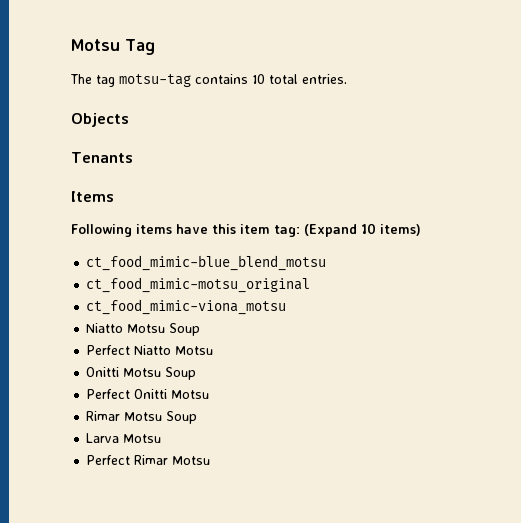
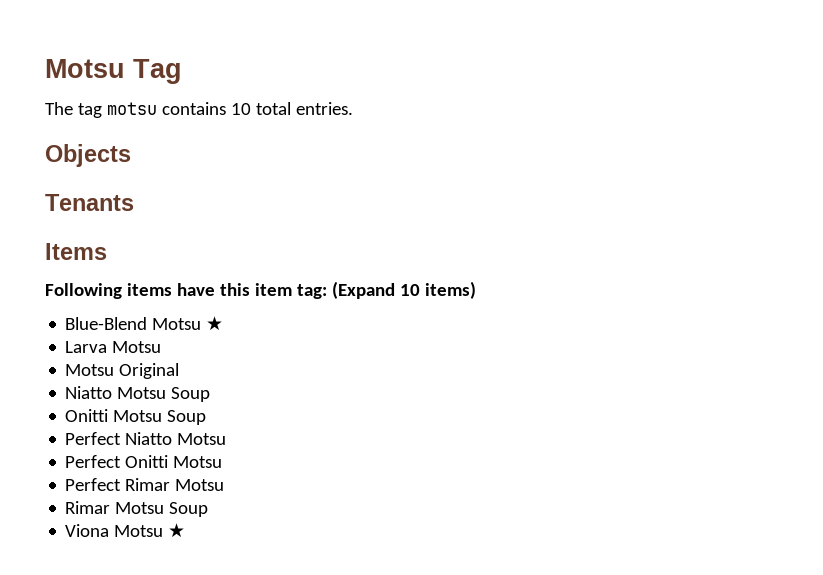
[119,74,191,87] motsu-tag -> [106,102,157,115] motsu
[86,255,327,271] [86,277,311,293] [86,299,287,315] ct_food_mimic-blue_blend_motsu // ct_food_mimic-motsu_original // ct_food_mimic-viona_motsu -> [65,316,224,331] [65,341,162,353] [65,363,180,379] Blue-Blend Motsu ★ // Larva Motsu // Motsu Original
(201, 329) none -> [65,409,207,425] // Onitti Motsu Soup
[86,367,197,380] [86,389,168,399] Onitti Motsu Soup // Perfect Onitti -> [65,455,223,468] [65,478,171,491] Perfect Onitti Motsu // Perfect Rimar
[86,433,162,443] [86,455,211,465] Larva Motsu // Perfect Rimar Motsu -> [65,523,186,538] Viona Motsu ★

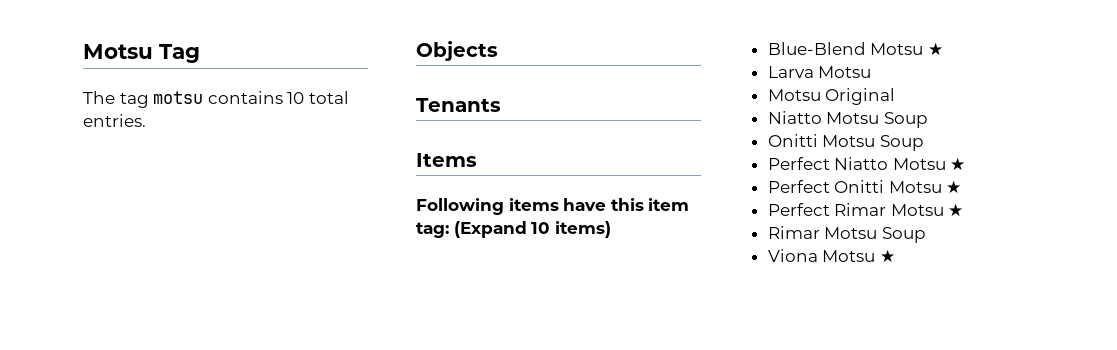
(227, 439) none -> [950,157,966,171] ★
(223, 462) none -> [946,180,962,194] ★
(225, 485) none -> [948,203,964,217] ★

